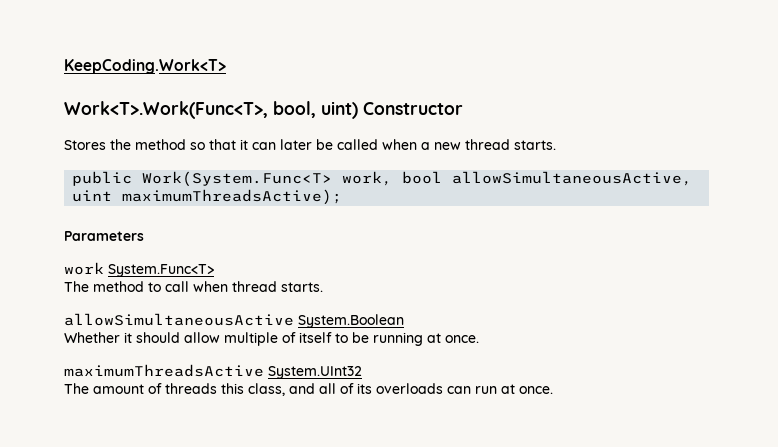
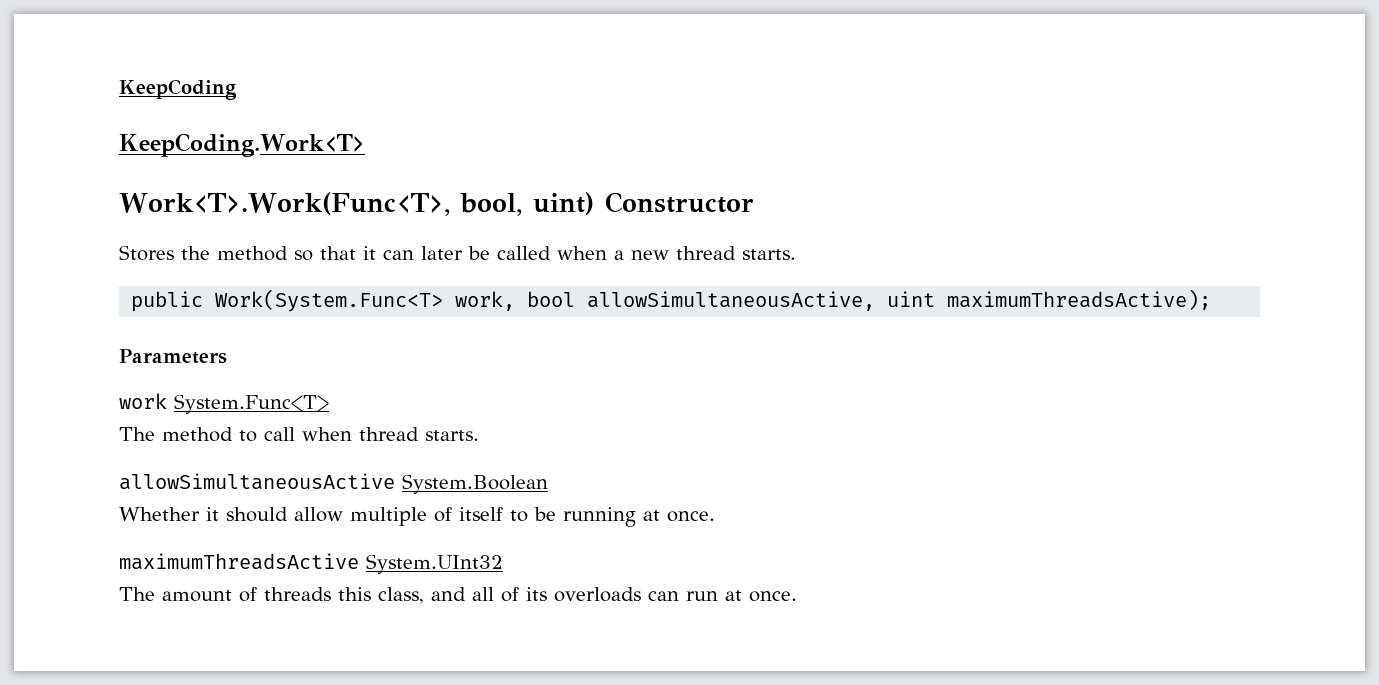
(64, 66) none -> [119,79,237,100] KeepCoding //

